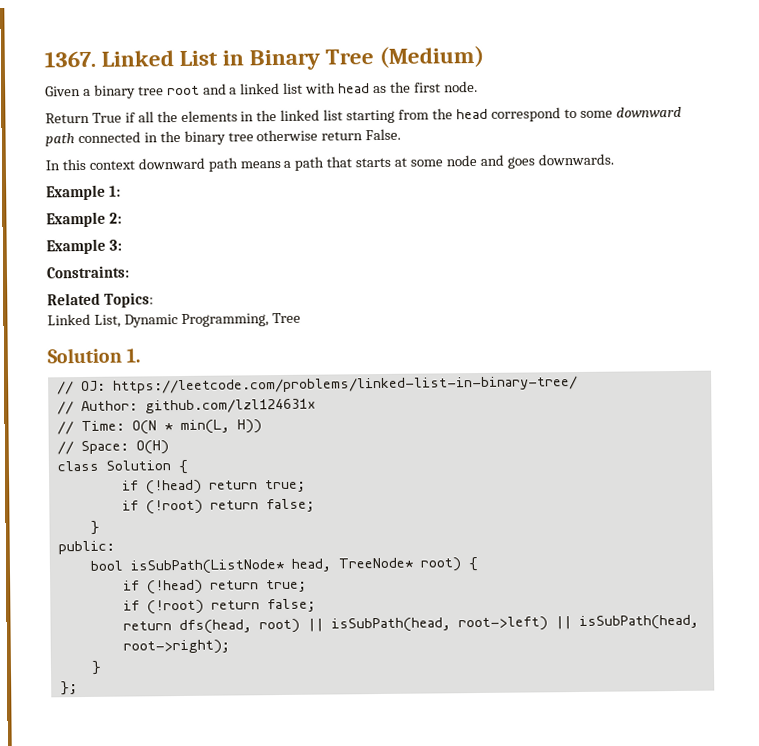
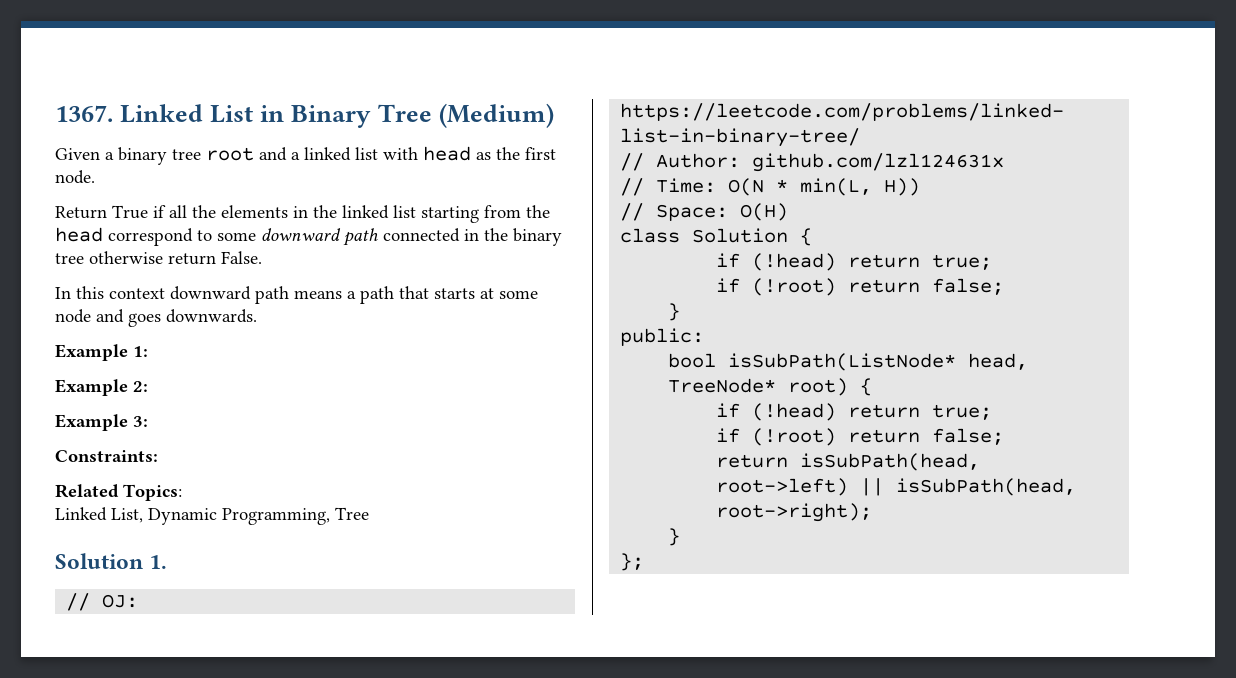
[178,618,324,635] dfs(head, root) || -> (789, 461) none

